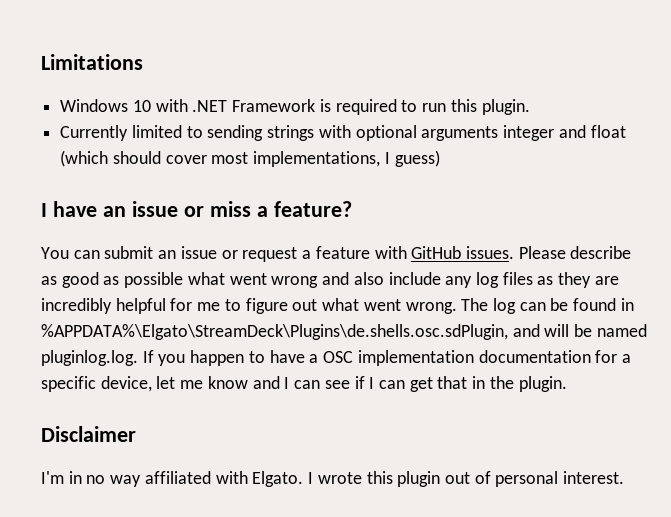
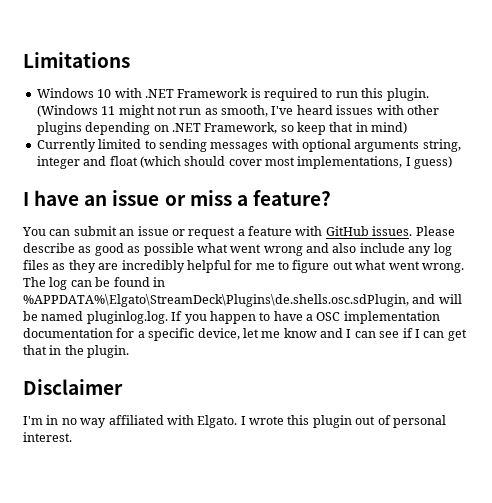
(530, 107) none -> [36,105,439,118] [36,122,408,135] (Windows 11 might not run as smooth, I've heard issues with other plugins depending on .NET Framework, so keep that in mind)
[267,125,315,141] strings -> [210,142,269,152] messages
(499, 133) none -> [422,139,461,152] string,

